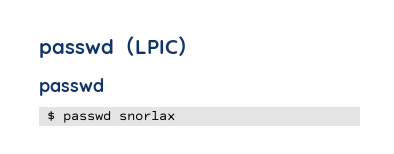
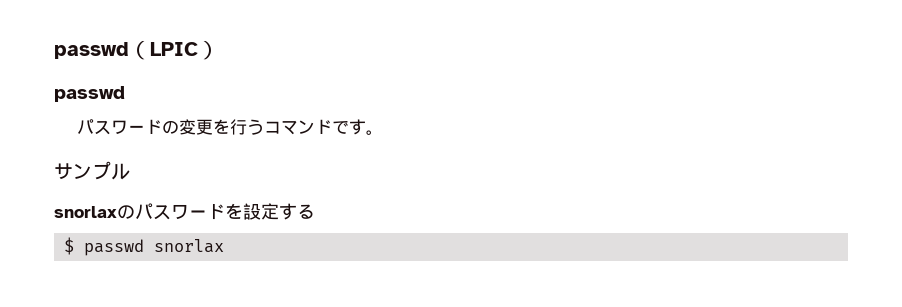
(104, 87) none -> [76,119,383,135] [54,161,130,180] [54,203,315,220] // パスワードの変更を行うコマンドです。 // サンプル // snorlaxのパスワードを設定する

